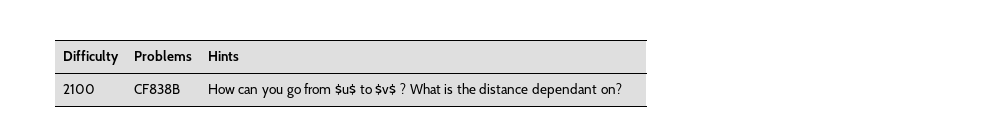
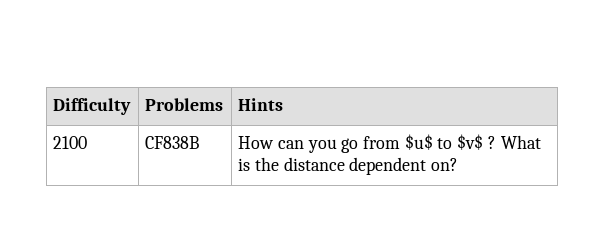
[532,83,598,98] dependant -> [349,157,427,175] dependent

